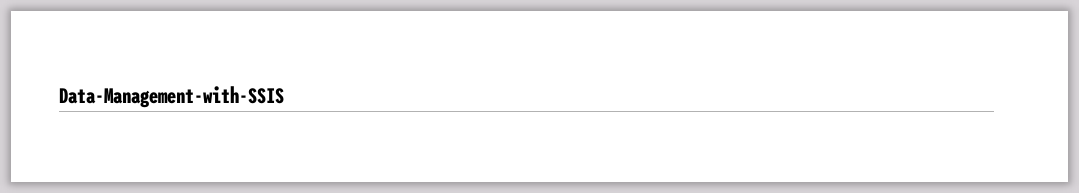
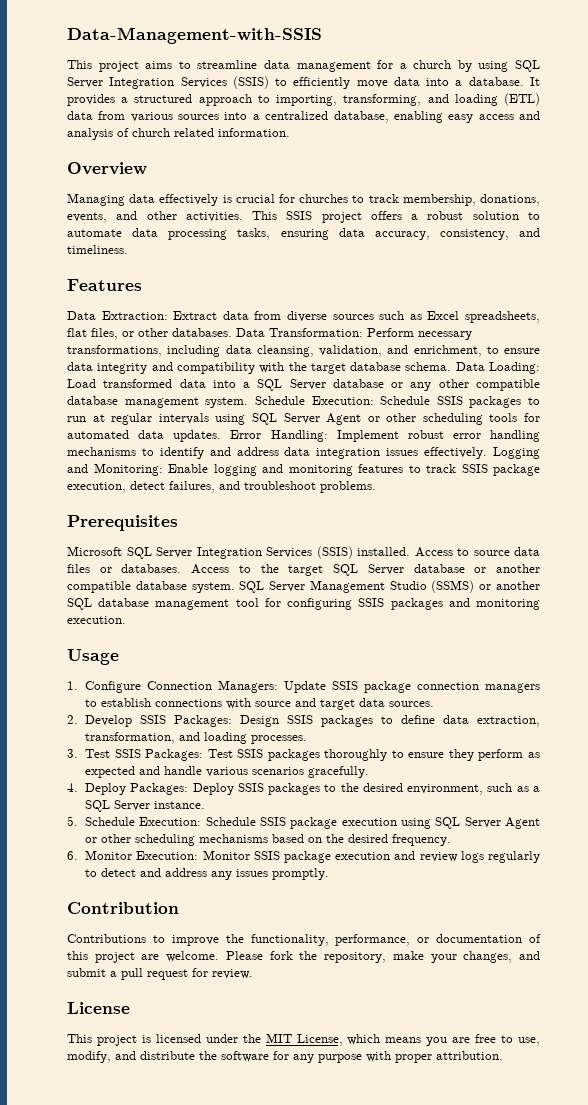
(284, 97) none -> [67,60,540,72] [67,76,540,89] [67,93,540,106] [67,111,540,123] [67,128,290,140] [67,162,147,175] [67,193,540,206] [67,211,540,223] [67,228,540,240] [67,245,128,254] [67,279,142,291] [67,311,541,323] [67,328,472,340] [67,345,540,357] [67,362,540,374] [67,379,540,391] [67,396,540,408] [67,413,540,425] [67,430,540,442] [67,447,540,459] [67,463,540,476] [67,481,376,493] [67,515,178,531] [67,546,540,559] [67,564,541,576] [67,580,540,593] [67,598,540,610] [67,616,126,624] [67,649,119,665] [67,680,540,693] [85,698,435,710] [67,715,540,727] [85,732,308,744] [67,749,540,761] [85,766,370,778] [67,783,540,795] [85,800,206,812] [67,816,541,829] [85,834,452,846] [67,850,540,863] [85,868,330,880] [67,902,179,914] [67,934,541,946] [67,951,540,963] [67,968,253,980] [67,1002,130,1014] [67,1033,540,1046] [67,1051,503,1063] // This project aims to streamline data management for a church by using SQL Server Integration Services (SSIS) to efficiently move data into a database. It provides a structured approach to importing, transforming, and loading (ETL) data from various sources into a centralized database, enabling easy access and analysis of church related information. // Overview // Managing data effectively is crucial for churches to track membership, donations, events, and other activities. This SSIS project offers a robust solution to automate data processing tasks, ensuring data accuracy, consistency, and timeliness. // Features // Data Extraction: Extract data from diverse sources such as Excel spreadsheets, flat files, or other databases. Data Transformation: Perform necessary transformations, including data cleansing, validation, and enrichment, to ensure data integrity and compatibility with the target database schema. Data Loading: Load transformed data into a SQL Server database or any other compatible database management system. Schedule Execution: Schedule SSIS packages to run at regular intervals using SQL Server Agent or other scheduling tools for automated data updates. Error Handling: Implement robust error handling mechanisms to identify and address data integration issues effectively. Logging and Monitoring: Enable logging and monitoring features to track SSIS package execution, detect failures, and troubleshoot problems. // Prerequisites // Microsoft SQL Server Integration Services (SSIS) installed. Access to source data files or databases. Access to the target SQL Server database or another compatible database system. SQL Server Management Studio (SSMS) or another SQL database management tool for configuring SSIS packages and monitoring execution. // Usage // 1. Configure Connection Managers: Update SSIS package connection managers to establish connections with source and target data sources. // 2. Develop SSIS Packages: Design SSIS packages to define data extraction, transformation, and loading processes. // 3. Test SSIS Packages: Test SSIS packages thoroughly to ensure they perform as expected and handle various scenarios gracefully. // 4. Deploy Packages: Deploy SSIS packages to the desired environment, such as a SQL Server instance. // 5. Schedule Execution: Schedule SSIS package execution using SQL Server Agent or other scheduling mechanisms based on the desired frequency. // 6. Monitor Execution: Monitor SSIS package execution and review logs regularly to detect and address any issues promptly. // Contribution // Contributions to improve the functionality, performance, or documentation of this project are welcome. Please fork the repository, make your changes, and submit a pull request for review. // License // This project is licensed under the MIT License, which means you are free to use, modify, and distribute the software for any purpose with proper attribution.

